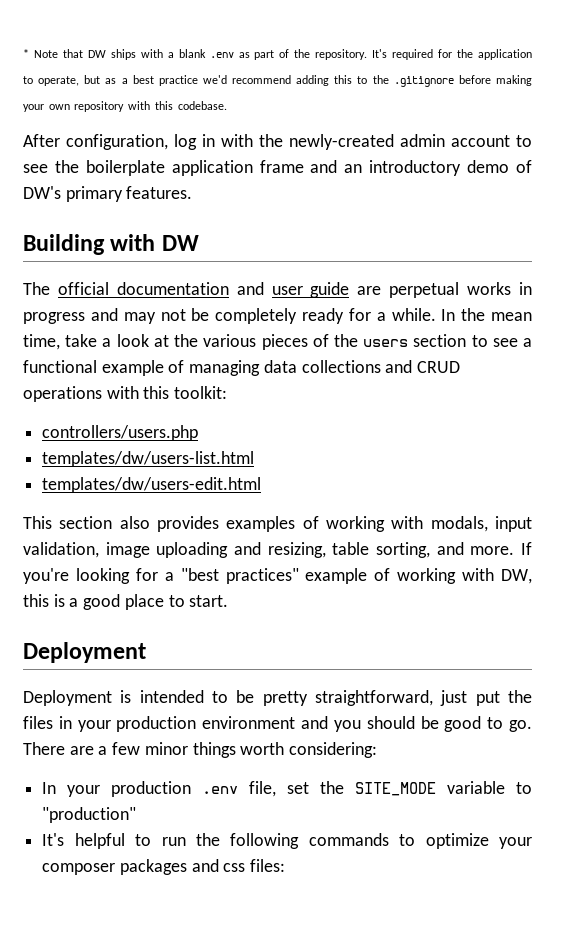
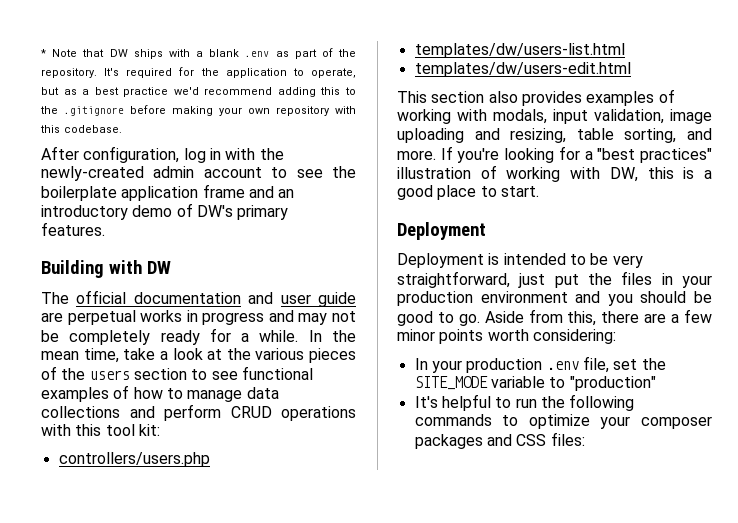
[523,338,532,347] [23,360,261,376] a functional example of managing -> [241,366,313,380] [41,385,243,402] functional examples of how to manage
(413, 366) none -> [164,404,221,421] perform
[174,386,228,399] toolkit: -> [105,424,160,436] tool kit:
[305,568,368,584] example -> [397,167,471,179] illustration
[262,691,308,706] pretty -> [612,255,643,268] very
[23,742,65,755] There -> [484,309,640,326] Aside from this, there
[192,742,236,758] things -> [439,329,484,344] points
[223,863,246,872] css -> [516,434,547,446] CSS

